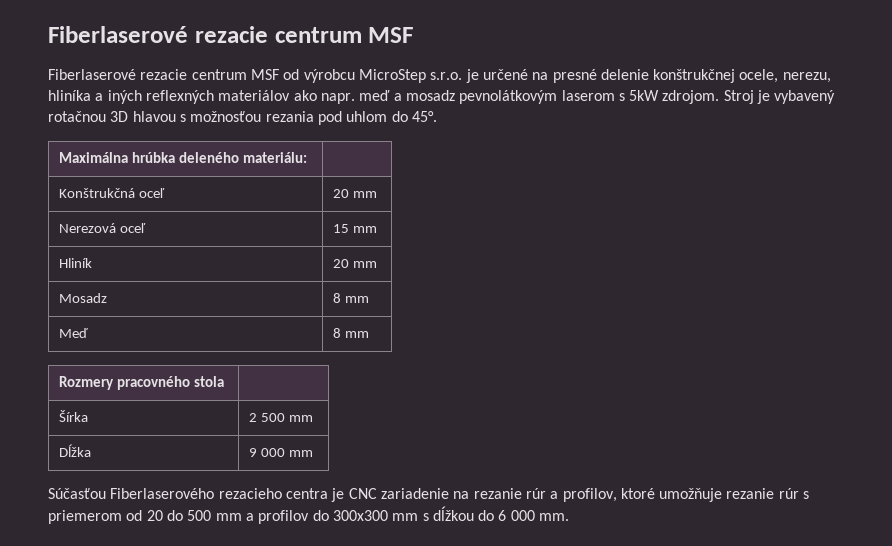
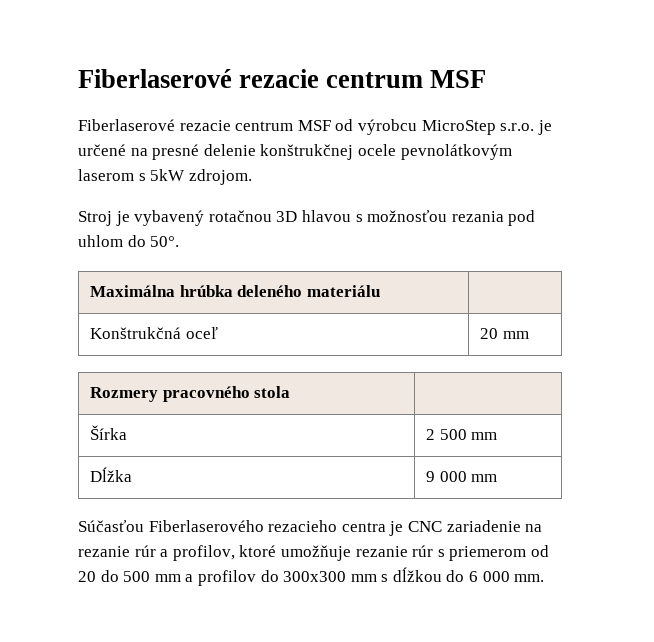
[739,69,831,83] [48,90,455,104] ocele, nerezu, hliníka a iných reflexných materiálov ako napr. meď a mosadz -> [357,144,396,156] ocele
(720, 97) none -> (252, 177) //
[411,111,437,122] 45°. -> [150,236,180,247] 50°.
[243,152,308,163] materiálu: -> [306,285,380,297] materiálu
[59,223,147,233] [333,224,378,233] [59,258,93,268] [333,259,378,268] [59,293,108,303] [333,293,370,303] [59,328,89,338] [333,328,370,338] // Nerezová oceľ | 15 mm // Hliník | 20 mm // Mosadz | 8 mm // Meď | 8 mm -> (529, 335) none

